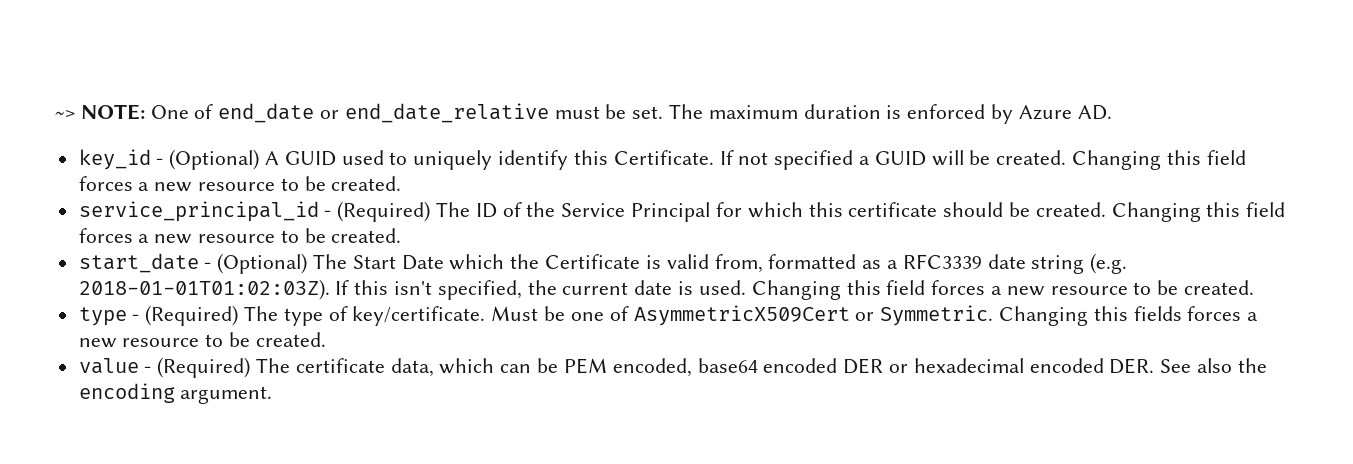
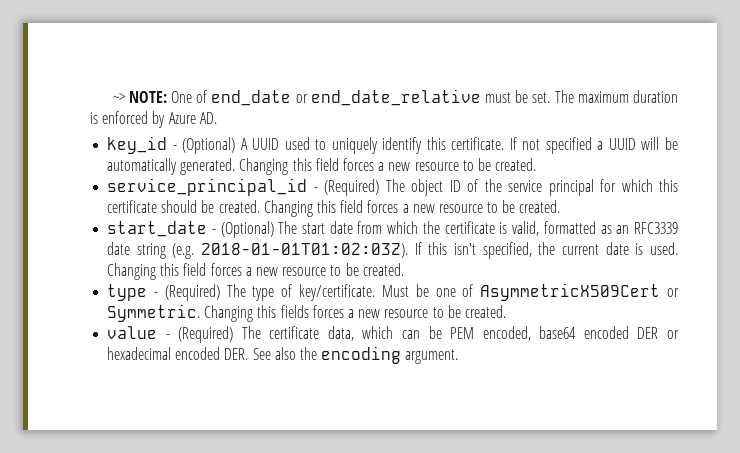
[284,151,336,166] GUID -> [252,138,280,150] UUID
[613,150,714,165] Certificate. -> [451,137,505,150] certificate.
[874,151,926,166] GUID -> [608,138,636,150] UUID
[996,150,1067,165] created. -> [107,158,236,175] automatically generated.
(471, 209) none -> [411,179,444,196] object
[561,202,711,222] Service Principal -> [508,179,594,196] service principal
[352,254,763,273] Start Date which the Certificate is valid from, -> [301,221,540,236] start date from which the certificate is valid,
[886,260,898,269] a -> [616,225,630,234] an

